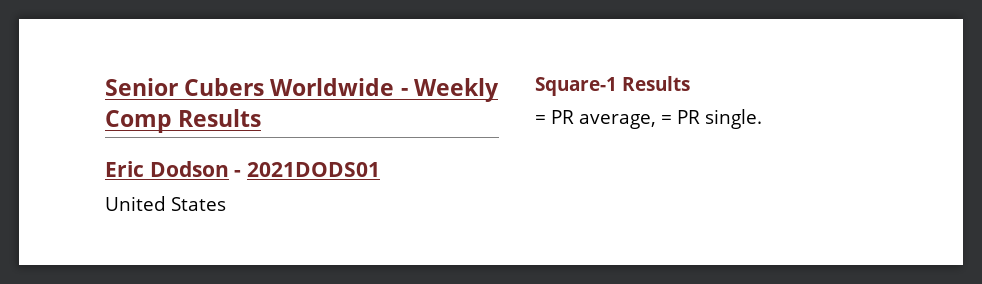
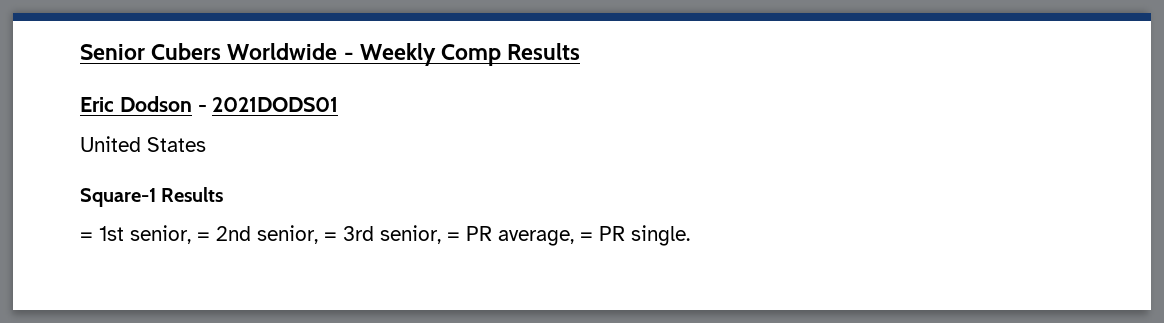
(546, 119) none -> [99,225,460,244] 1st senior, = 2nd senior, = 3rd senior, =

